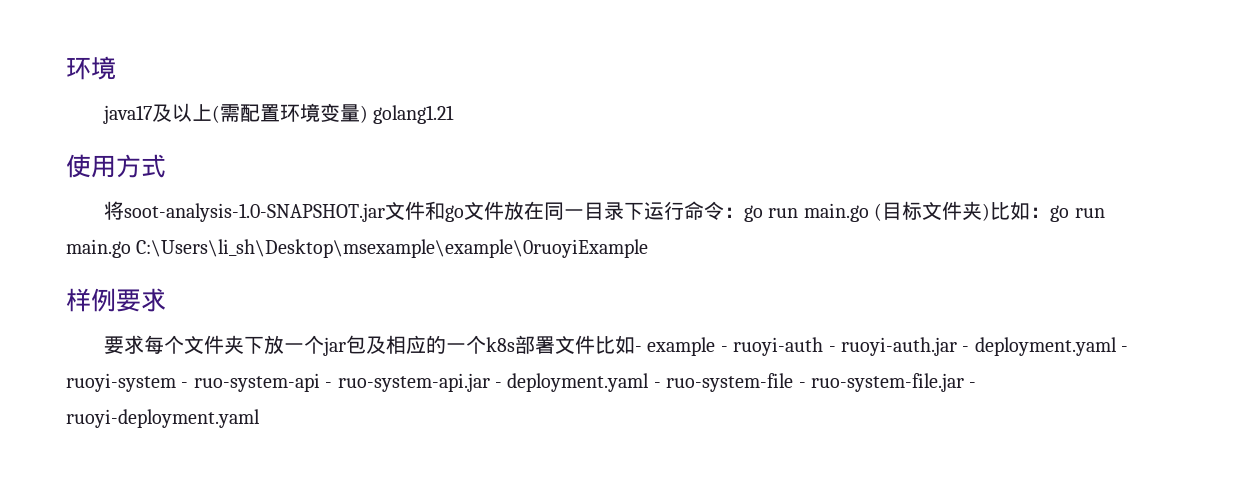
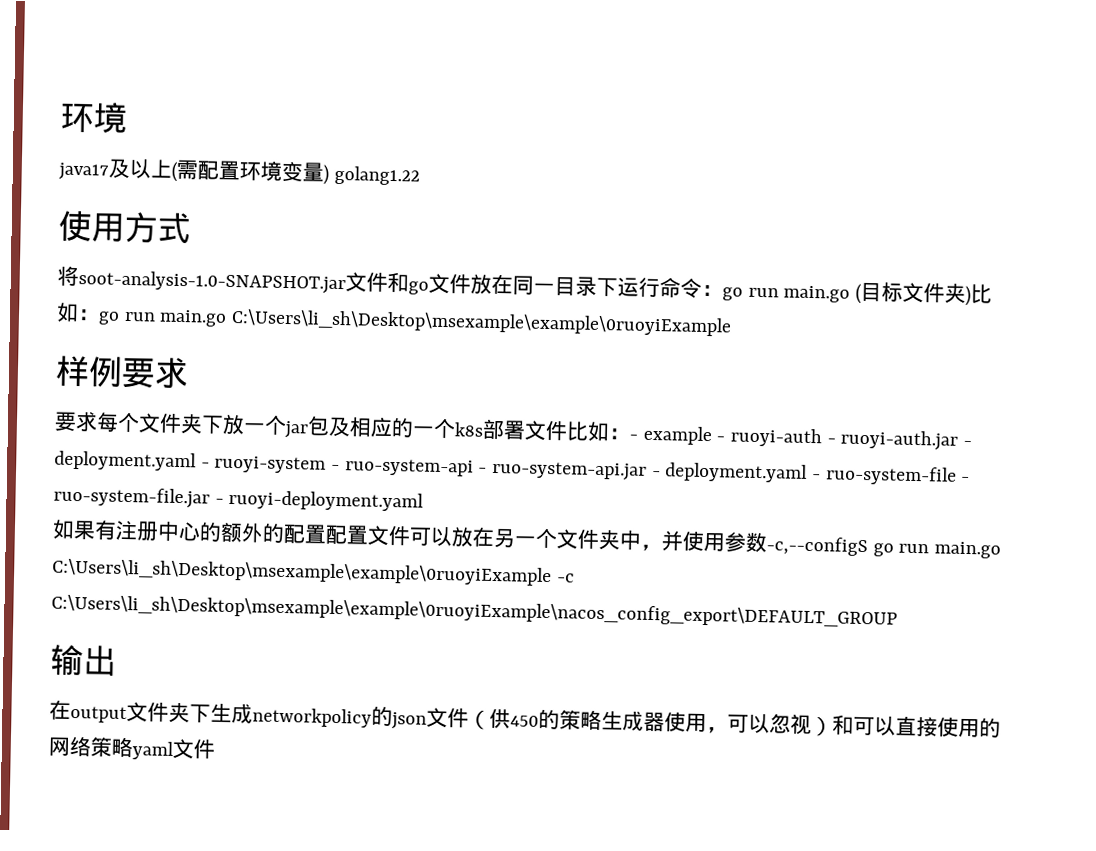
[373,105,455,124] golang1.21 -> [333,165,420,186] golang1.22
(636, 344) none -> [608,428,630,440] ：
(260, 418) none -> [52,519,1002,559] [52,558,575,587] [51,594,898,629] [50,644,117,676] [49,699,1001,738] [48,735,215,760] // 如果有注册中心的额外的配置配置文件可以放在另一个文件夹中，并使用参数-c,--configS go run main.go C:\Users\li_sh\Desktop\msexample\example\0ruoyiExample -c C:\Users\li_sh\Desktop\msexample\example\0ruoyiExample\nacos_config_export\DEFAULT_GROUP // 输出 // 在output文件夹下生成networkpolicy的json文件（供450的策略生成器使用，可以忽视）和可以直接使用的网络策略yaml文件

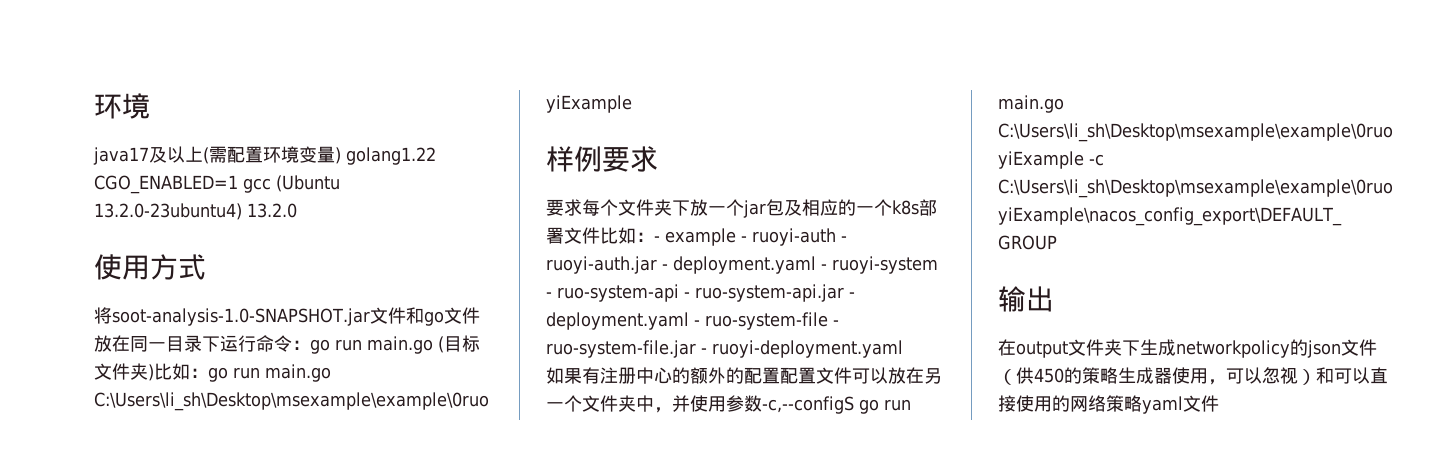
(420, 175) none -> [94,175,340,194] [94,203,297,220] CGO_ENABLED=1 gcc (Ubuntu 13.2.0-23ubuntu4) 13.2.0

